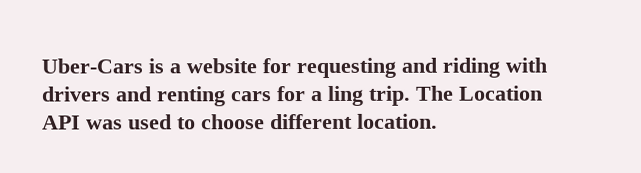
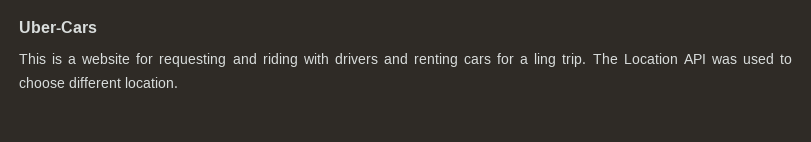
(143, 66) none -> [19,53,46,64] // This

